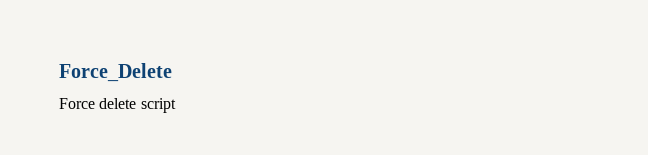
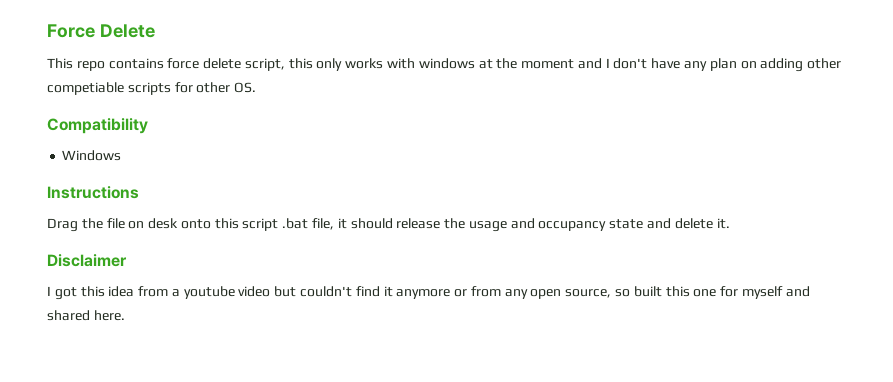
[59,63,172,82] [59,98,176,113] Force_Delete // Force delete script -> [47,24,155,38] [47,58,842,72] [47,82,257,95] [47,118,148,134] [62,150,122,161] [47,186,139,199] [47,218,730,232] [47,254,127,267] [47,286,810,300] [47,310,125,321] Force Delete // This repo contains force delete script, this only works with windows at the moment and I don't have any plan on adding other competiable scripts for other OS. // Compatibility // Windows // Instructions // Drag the file on desk onto this script .bat file, it should release the usage and occupancy state and delete it. // Disclaimer // I got this idea from a youtube video but couldn't find it anymore or from any open source, so built this one for myself and shared here.

